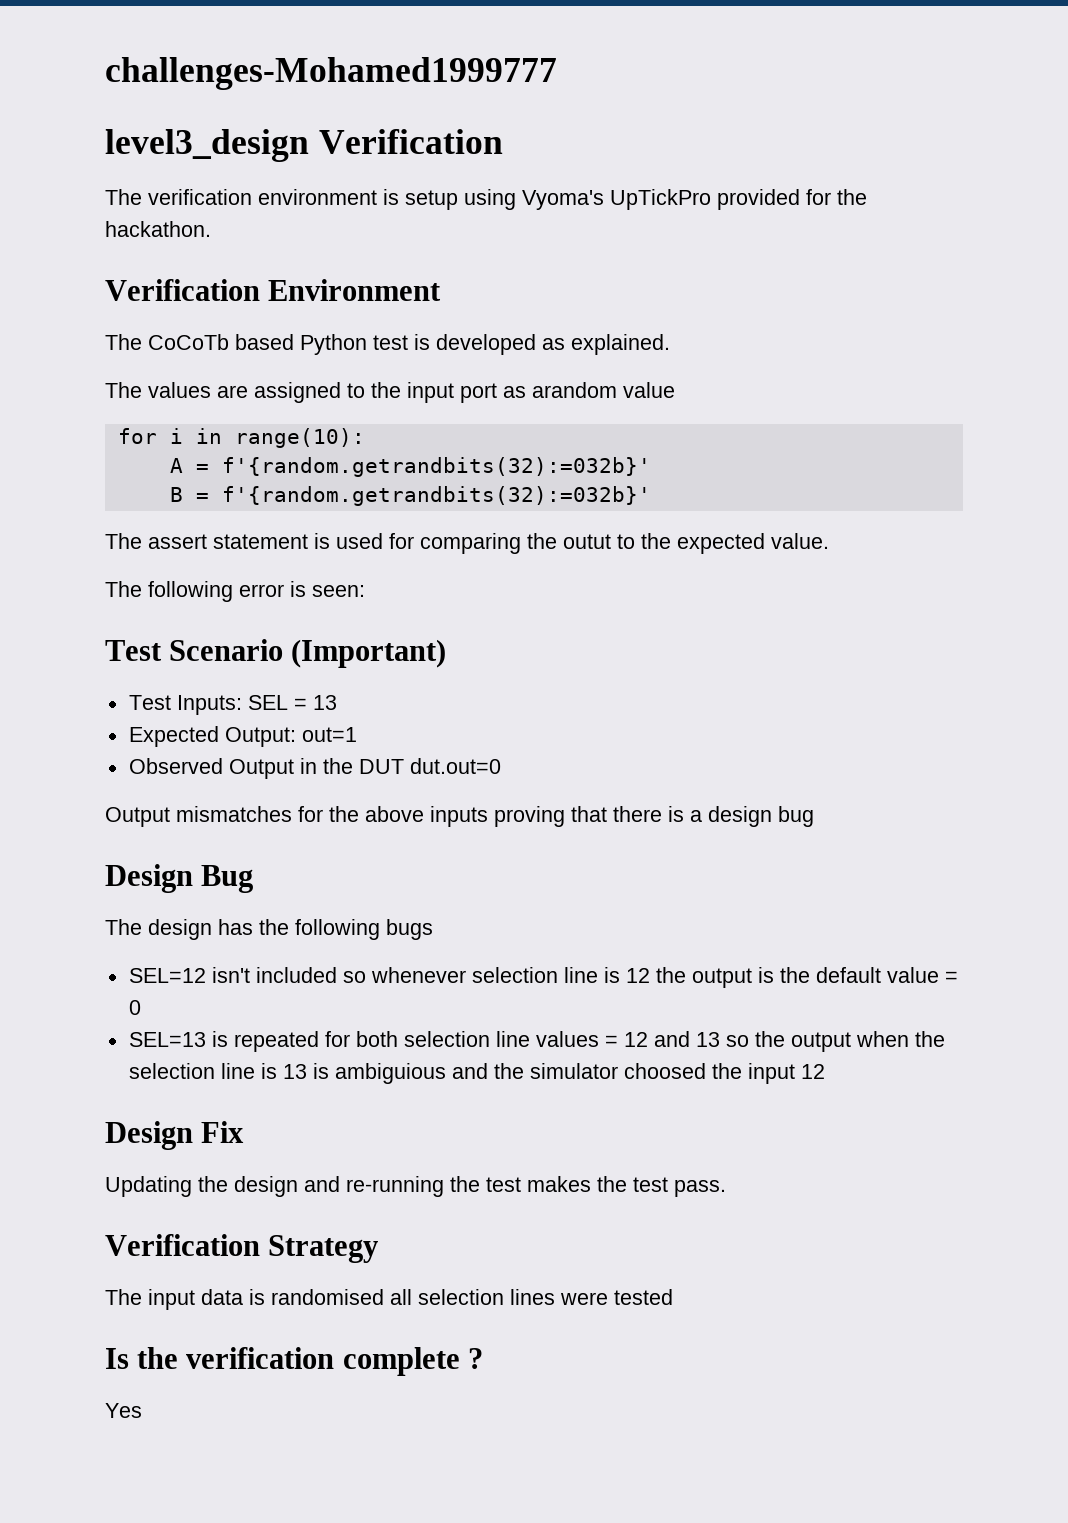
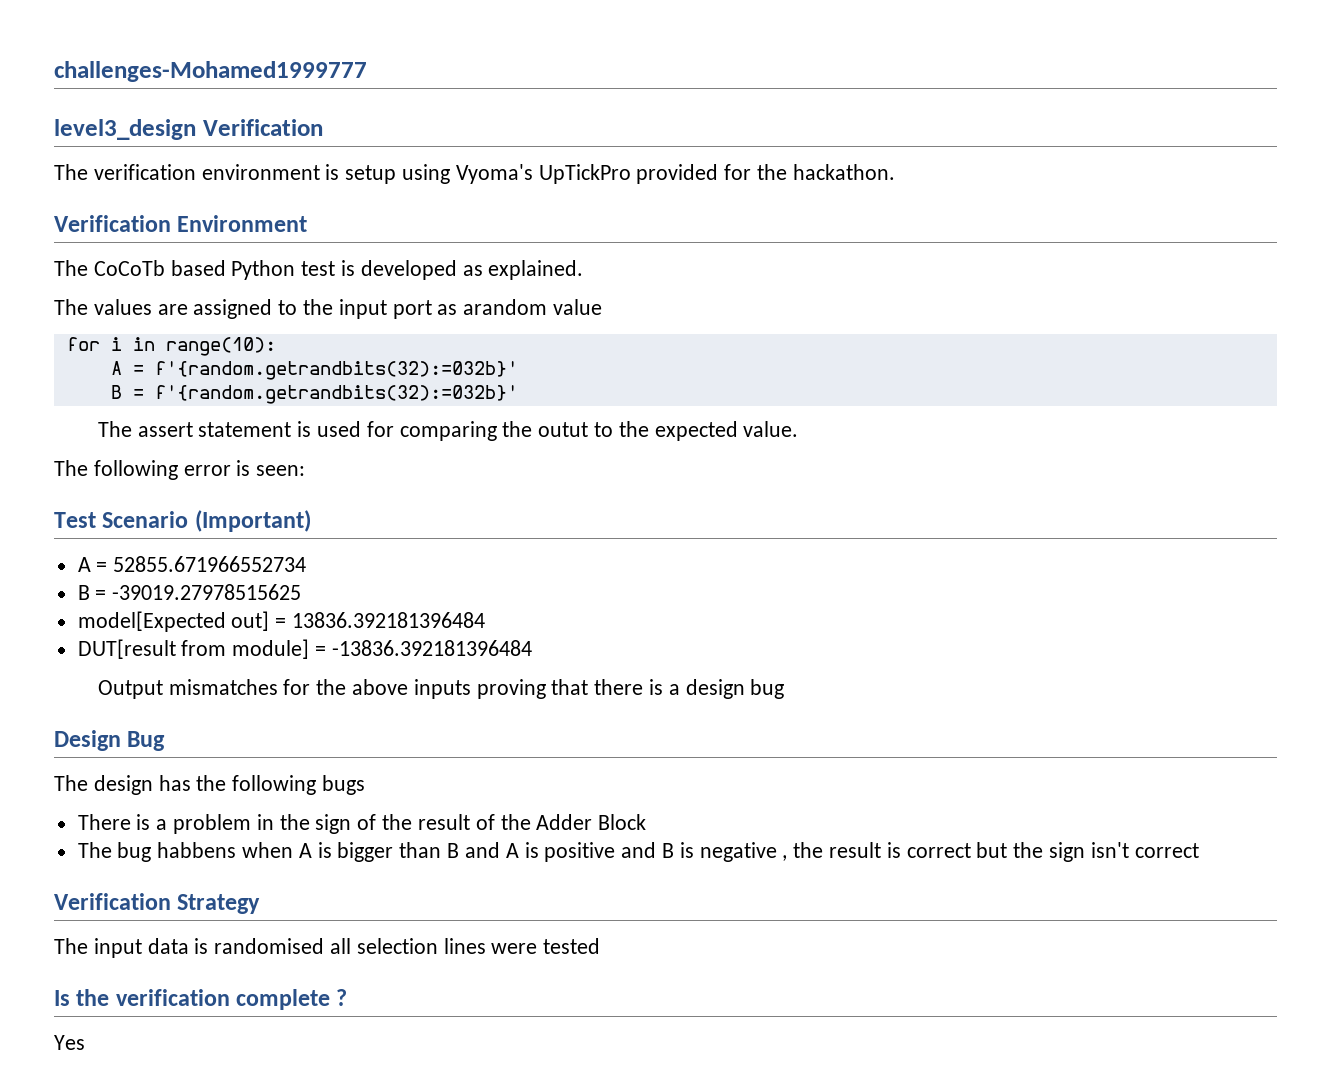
[128,695,337,715] [128,726,357,747] [128,758,501,779] Test Inputs: SEL = 13 // Expected Output: out=1 // Observed Output in the DUT dut.out=0 -> [77,556,307,572] [77,584,302,600] [77,611,486,632] [77,639,532,659] A = 52855.671966552734 // B = -39019.27978515625 // model[Expected out] = 13836.392181396484 // DUT[result from module] = -13836.392181396484
[128,967,958,988] [128,1000,141,1015] [128,1031,945,1052] [128,1063,825,1084] [105,1121,245,1150] [105,1176,726,1197] SEL=12 isn't included so whenever selection line is 12 the output is the default value = 0 // SEL=13 is repeated for both selection line values = 12 and 13 so the output when the selection line is 13 is ambiguious and the simulator choosed the input 12 // Design Fix // Updating the design and re-running the test makes the test pass. -> [77,814,647,834] [77,842,1199,862] There is a problem in the sign of the result of the Adder Block // The bug habbens when A is bigger than B and A is positive and B is negative , the result is correct but the sign isn't correct

